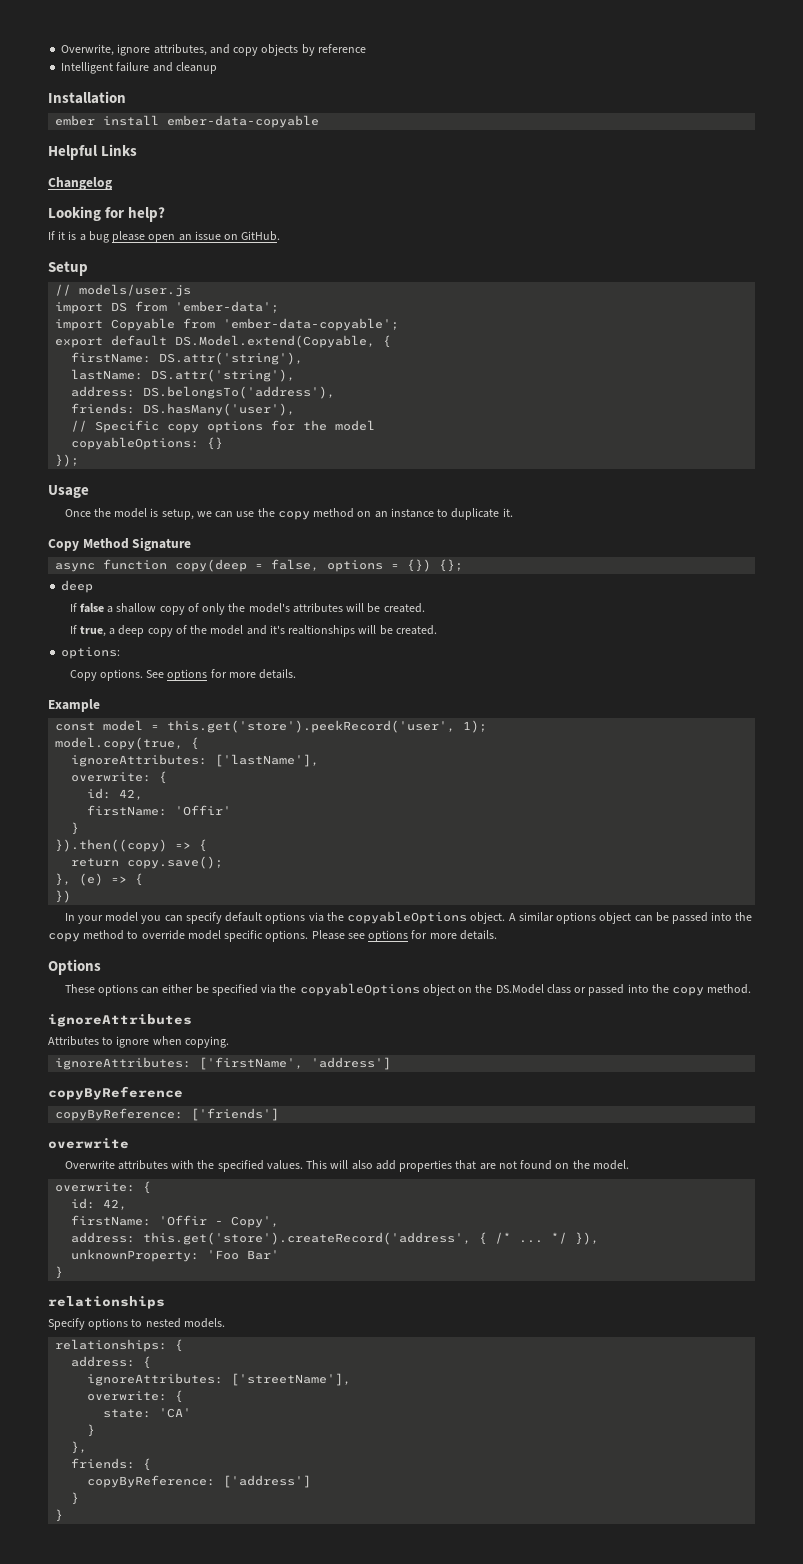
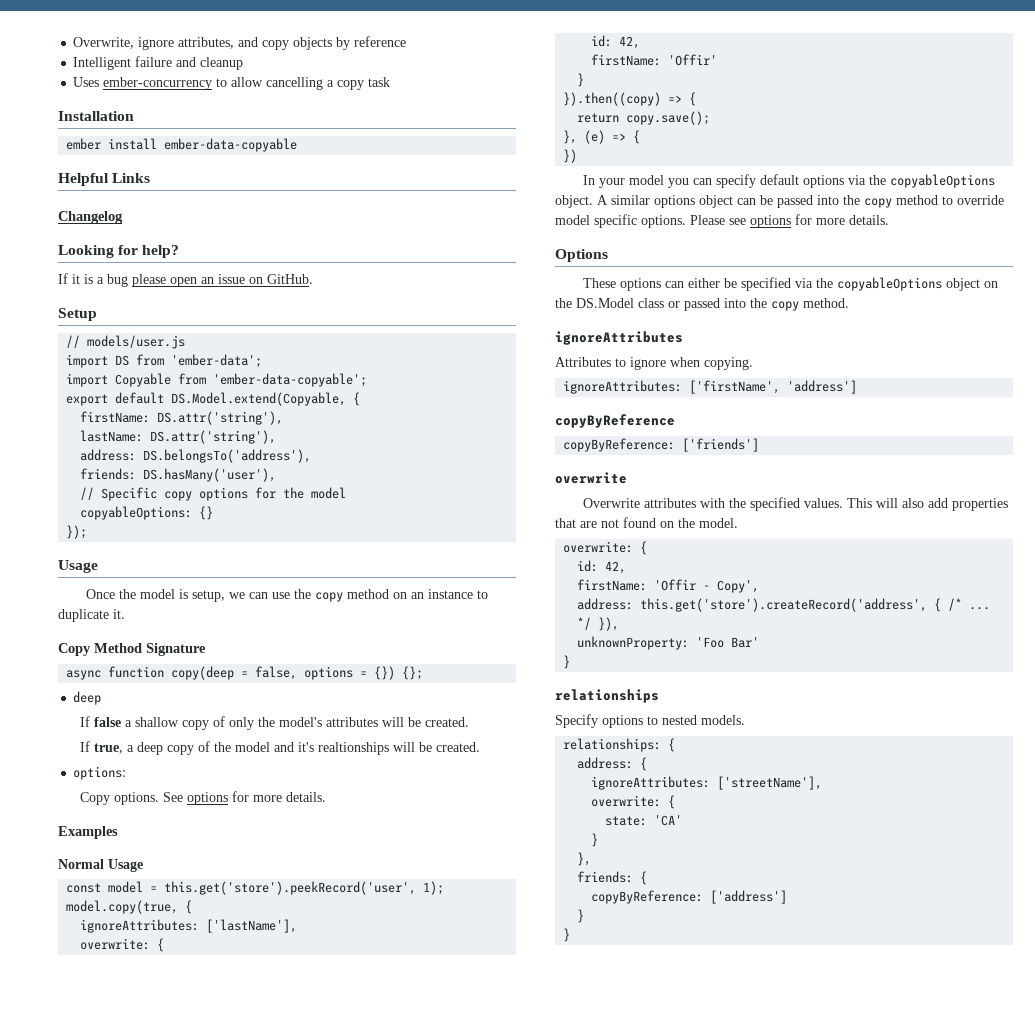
(217, 68) none -> [73,77,391,90] // Uses ember-concurrency to allow cancelling a copy task
[48,699,100,712] Example -> [58,826,118,839] [58,859,143,872] Examples // Normal Usage

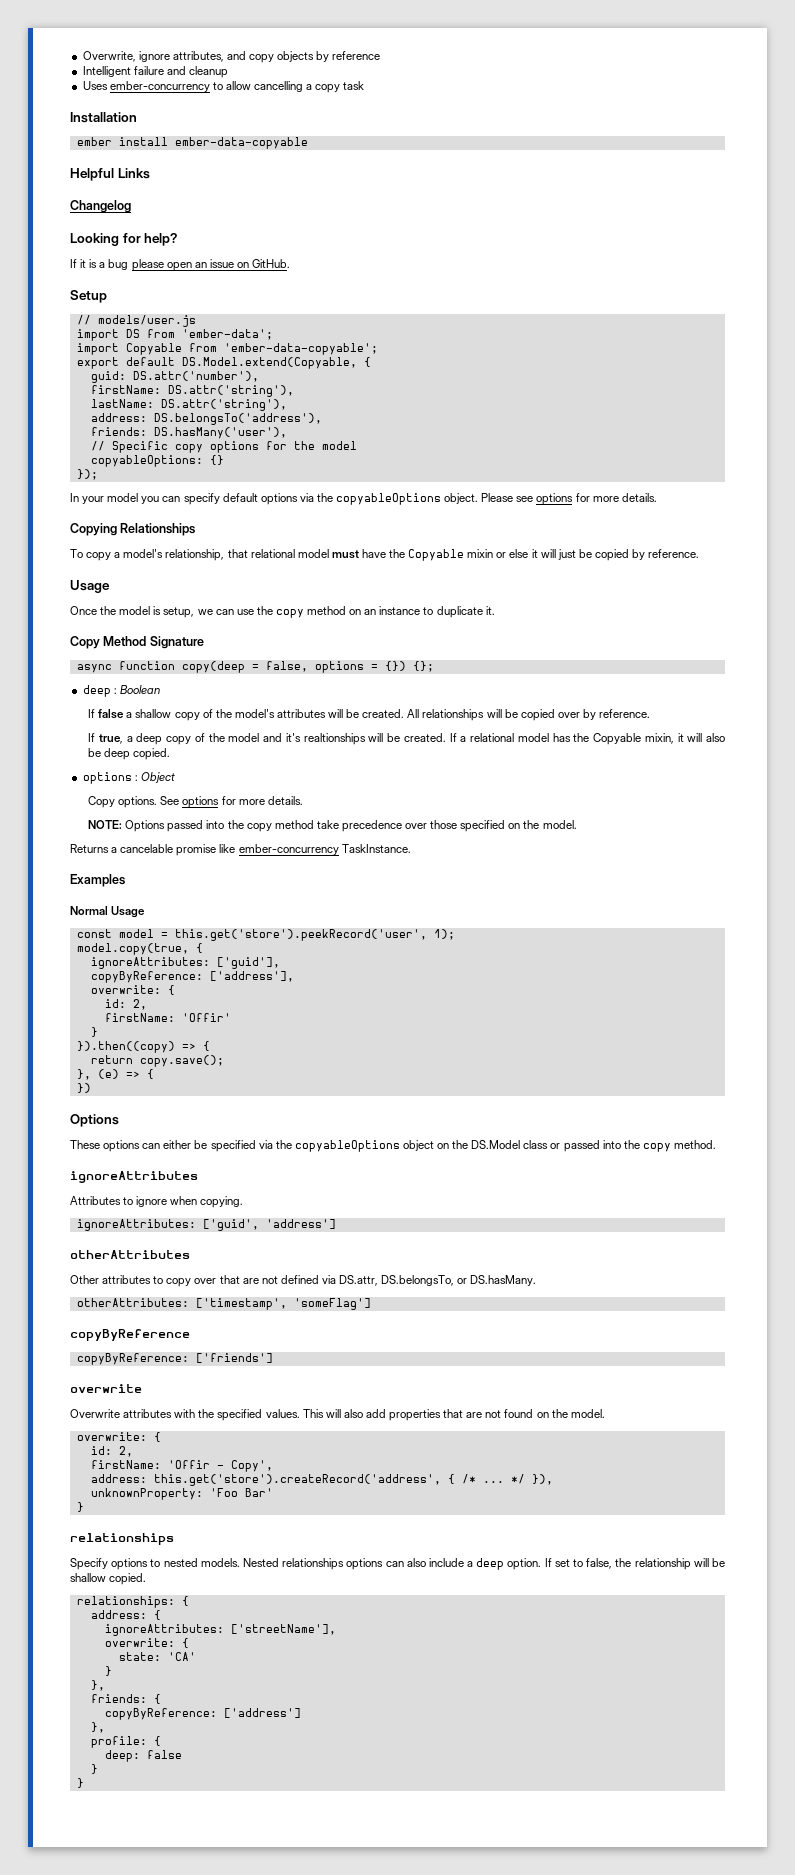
(361, 399) none -> [90,371,259,383] // guid: DS.attr('number'),
(88, 532) none -> [70,493,657,505] [70,523,196,536] [70,549,700,561] // In your model you can specify default options via the copyableOptions object. Please see options for more details. // Copying Relationships // To copy a model's relationship, that relational model must have the Copyable mixin or else it will just be copied by reference.
(102, 698) none -> [113,685,160,694] : Boolean
[229,717,255,730] only -> (213, 713) none
(470, 722) none -> [407,709,651,721] All relationships will be copied over by reference.
[73,766,127,780] // options: -> [449,733,725,745] [88,748,171,760] [82,772,175,784] If a relational model has the Copyable mixin, it will also be deep copied. // options : Object
(327, 797) none -> [88,820,577,832] [70,844,411,856] // NOTE: Options passed into the copy method take precedence over those specified on the model. // Returns a cancelable promise like ember-concurrency TaskInstance.
[206,919,298,933] [80,938,165,952] [591,35,641,49] ['lastName'], // overwrite: { // id: 42, -> [216,957,280,969] [90,971,294,983] [90,985,175,995] [104,999,147,1010] ['guid'], // copyByReference: ['address'], // overwrite: { // id: 2,
[583,174,996,188] [555,195,1004,208] [555,214,889,228] // In your model you can specify default options via the copyableOptions object. A similar options object can be passed into the copy method to override model specific options. Please see options for more details. -> (91, 1088) none
[689,380,781,394] ['firstName', -> [202,1219,259,1231] ['guid',
(858, 387) none -> [70,1250,190,1259] [70,1275,537,1287] [76,1298,371,1310] // otherAttributes // Other attributes to copy over that are not defined via DS.attr, DS.belongsTo, or DS.hasMany. // otherAttributes: ['timestamp', 'someFlag']
[605,561,627,574] 42, -> [118,1446,133,1457] 2,
(745, 720) none -> [242,1558,725,1570] [70,1573,147,1585] Nested relationships options can also include a deep option. If set to false, the relationship will be shallow copied.
(788, 897) none -> [90,1722,105,1733] [90,1736,161,1748] [104,1750,182,1762] // }, // profile: { // deep: false

